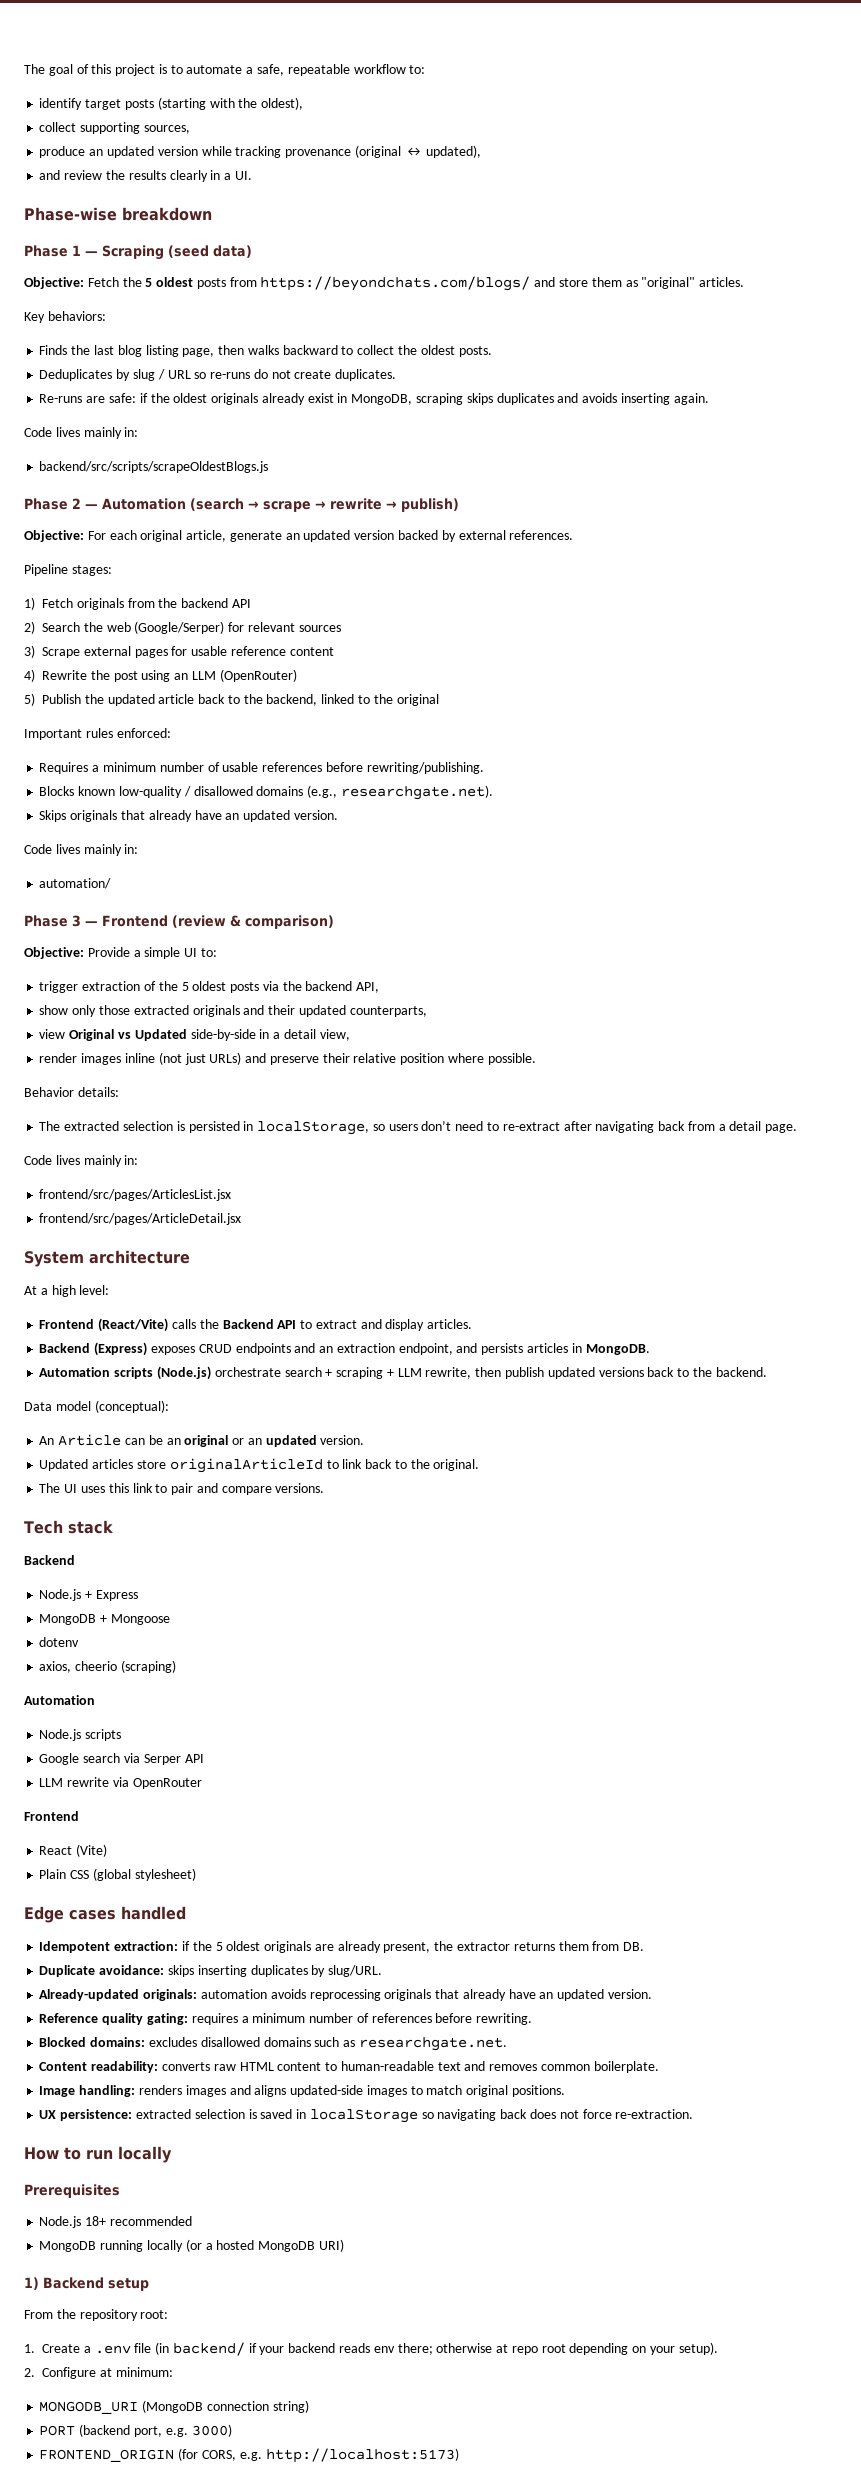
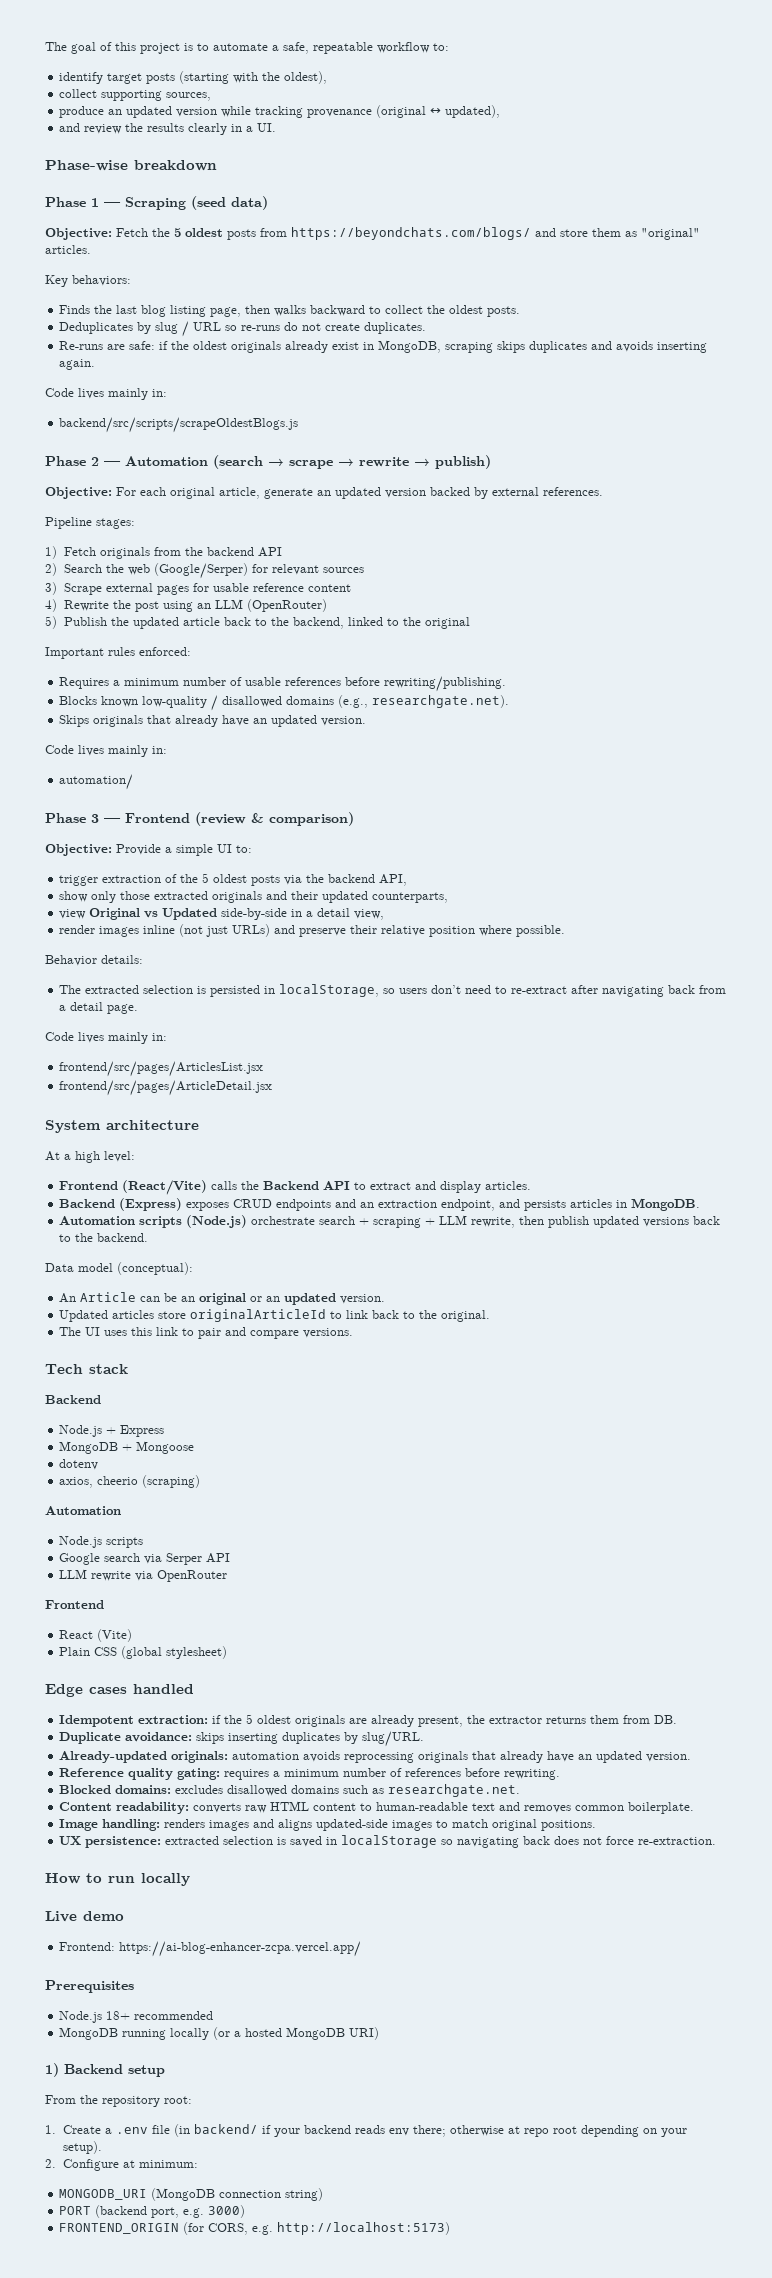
(172, 2154) none -> [45,1911,124,1922] [59,1941,362,1957] // Live demo // Frontend: https://ai-blog-enhancer-zcpa.vercel.app/

